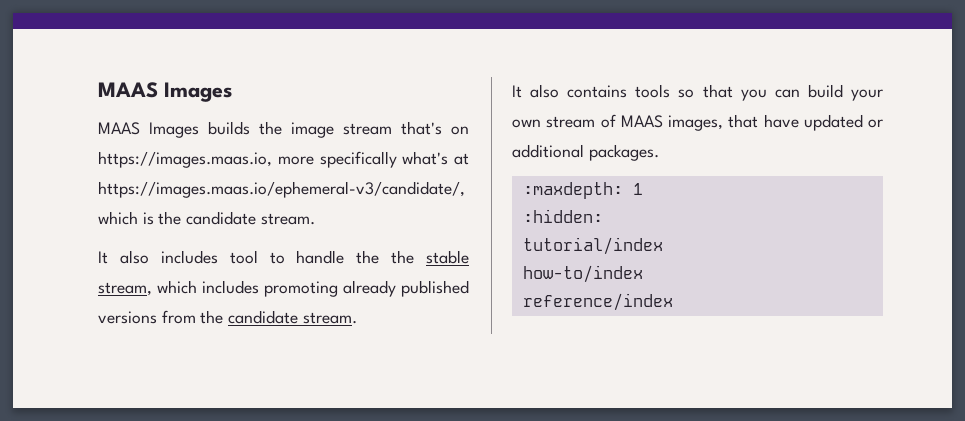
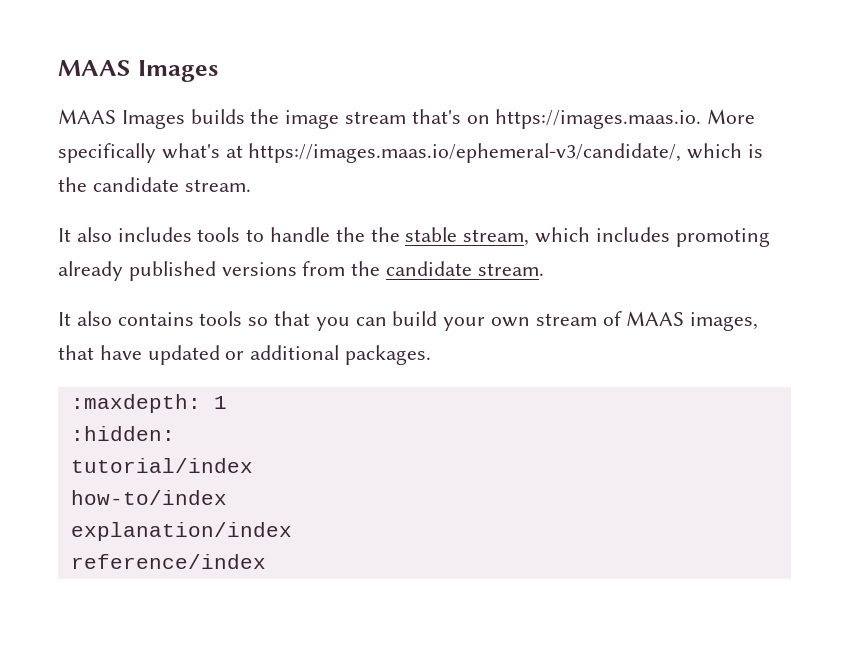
[98,151,314,168] https://images.maas.io, more -> [495,109,756,129] https://images.maas.io. More
[229,250,258,264] tool -> [197,227,241,242] tools
(643, 274) none -> [70,522,292,541] // explanation/index

